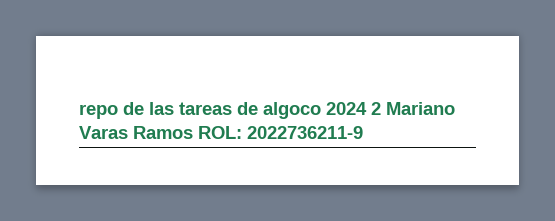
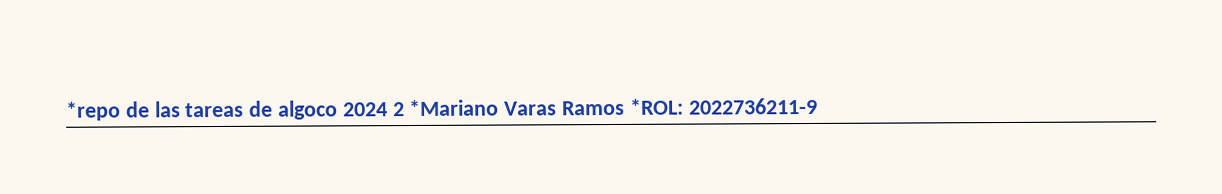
[79,104,118,119] repo -> [66,101,121,121] *repo
[386,102,455,115] Mariano -> [409,99,500,117] *Mariano
[198,126,242,139] ROL: -> [629,98,684,115] *ROL:

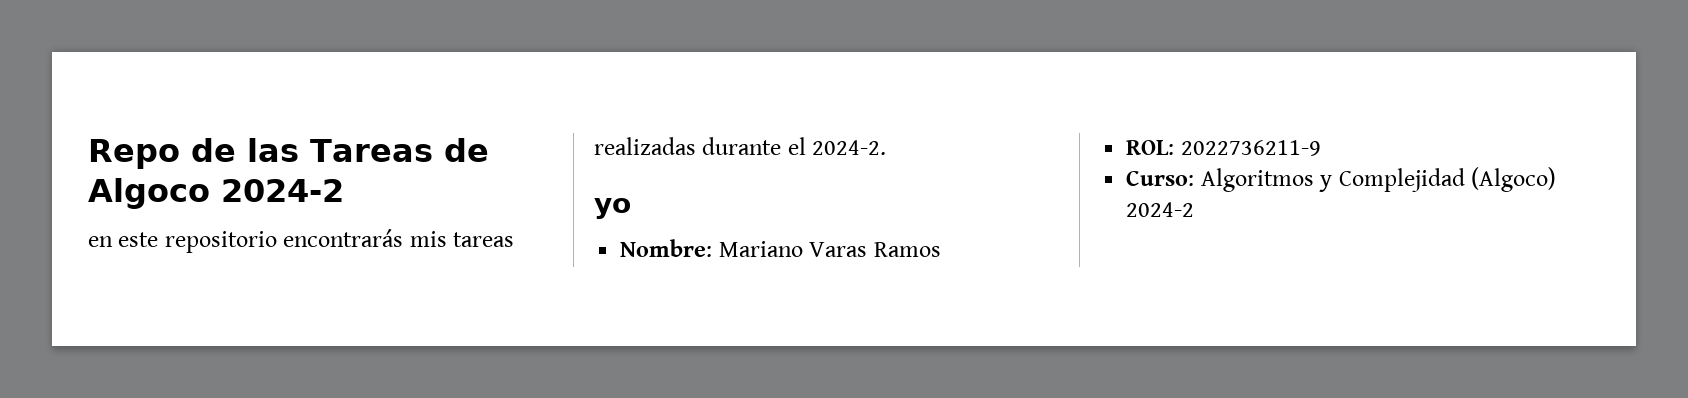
[66,101,121,121] *repo -> [88,139,180,169] Repo
[185,99,500,120] tareas de algoco 2024 2 *Mariano -> [310,138,489,162] [88,178,344,209] [88,229,515,253] [594,137,887,155] [594,198,631,219] [620,239,803,257] Tareas de Algoco 2024-2 // en este repositorio encontrarás mis tareas realizadas durante el 2024-2. // yo // Nombre: Mariano
[629,98,684,115] *ROL: -> [1126,140,1175,155] // ROL:
(818, 106) none -> [1126,167,1557,192] [1126,202,1195,217] // Curso: Algoritmos y Complejidad (Algoco) 2024-2

